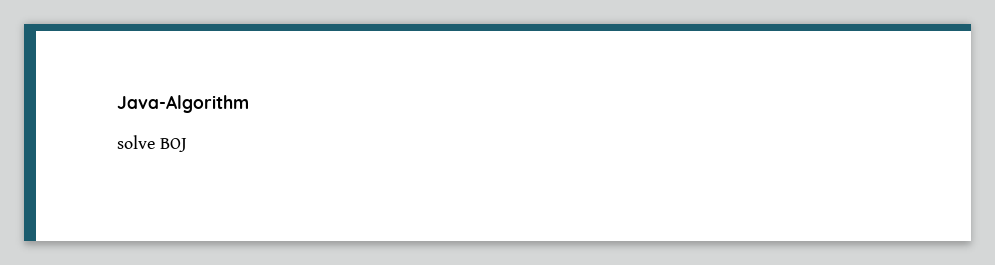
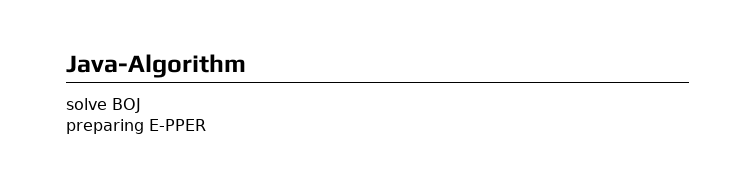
(187, 145) none -> [66,119,206,134] // preparing E-PPER

